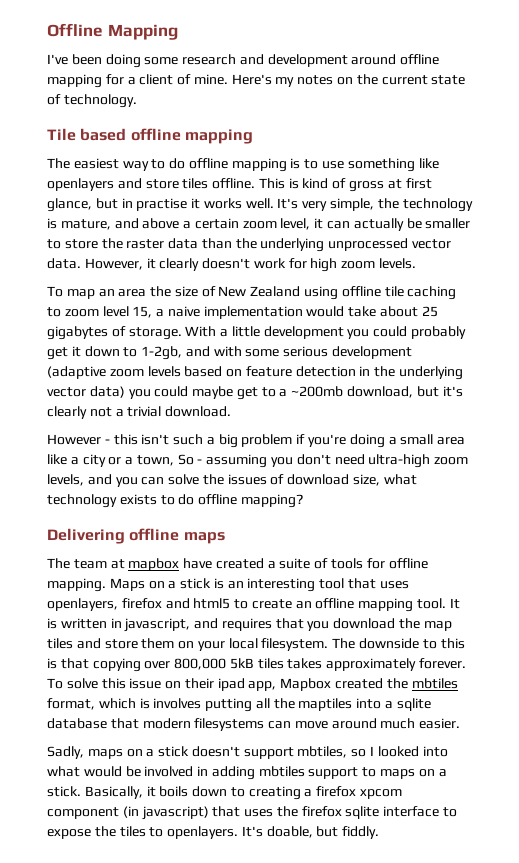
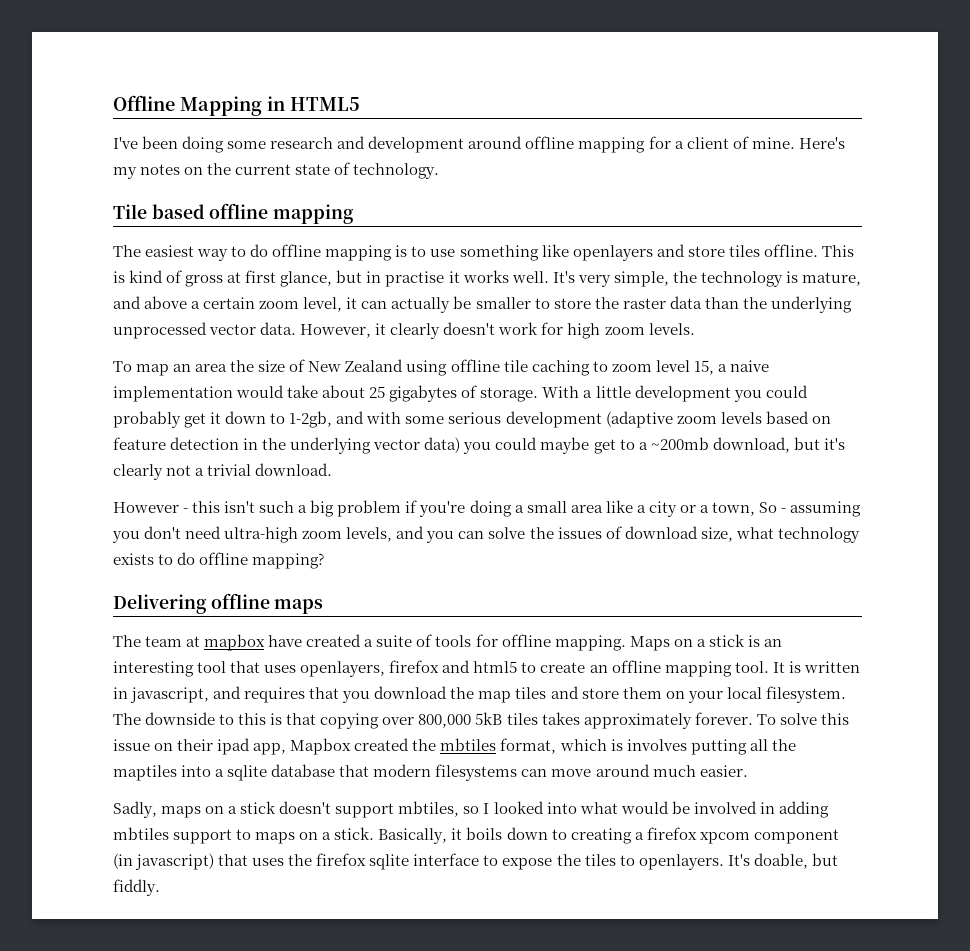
(178, 32) none -> [267,96,360,111] in HTML5

